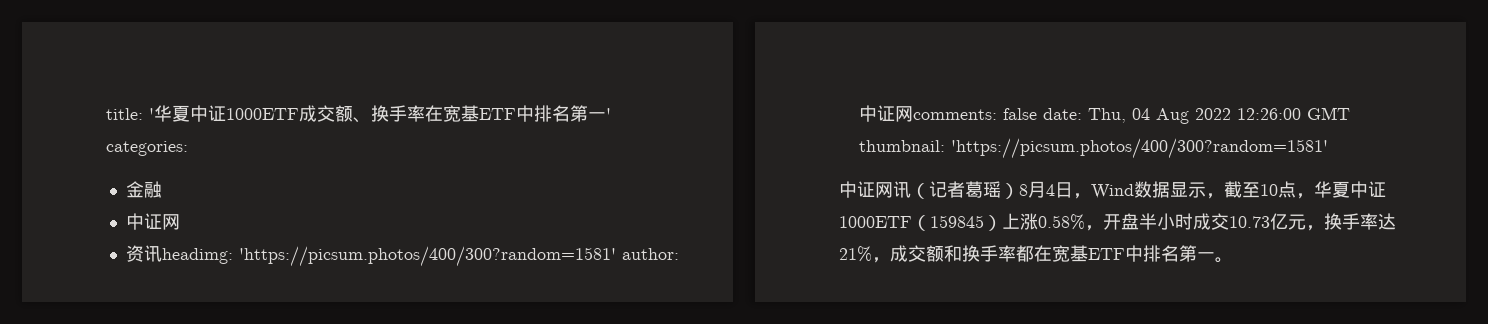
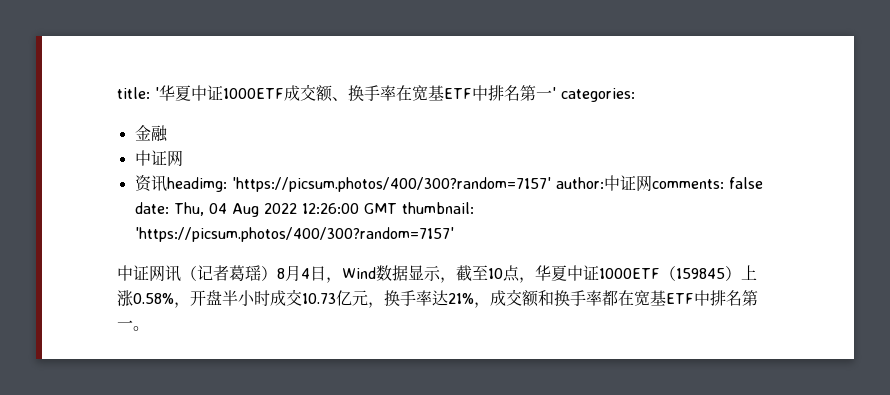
[238,246,616,267] 'https://picsum.photos/400/300?random=1581' -> [231,177,551,192] 'https://picsum.photos/400/300?random=7157'
[950,138,1328,159] 'https://picsum.photos/400/300?random=1581' -> [134,227,454,242] 'https://picsum.photos/400/300?random=7157'

